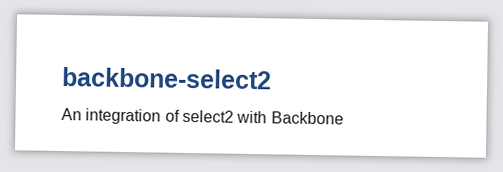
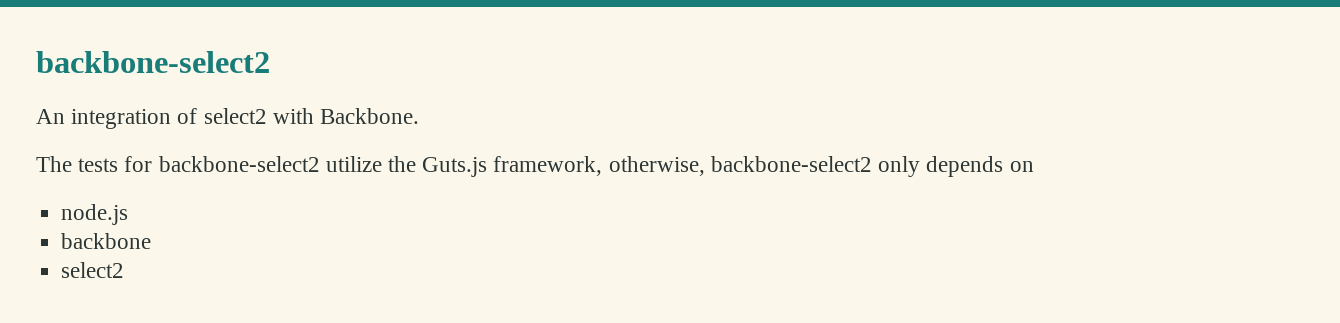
[270,111,344,125] Backbone -> [320,108,420,124] [36,156,1034,177] [61,204,129,225] [61,233,152,249] [61,262,125,278] Backbone. // The tests for backbone-select2 utilize the Guts.js framework, otherwise, backbone-select2 only depends on // node.js // backbone // select2

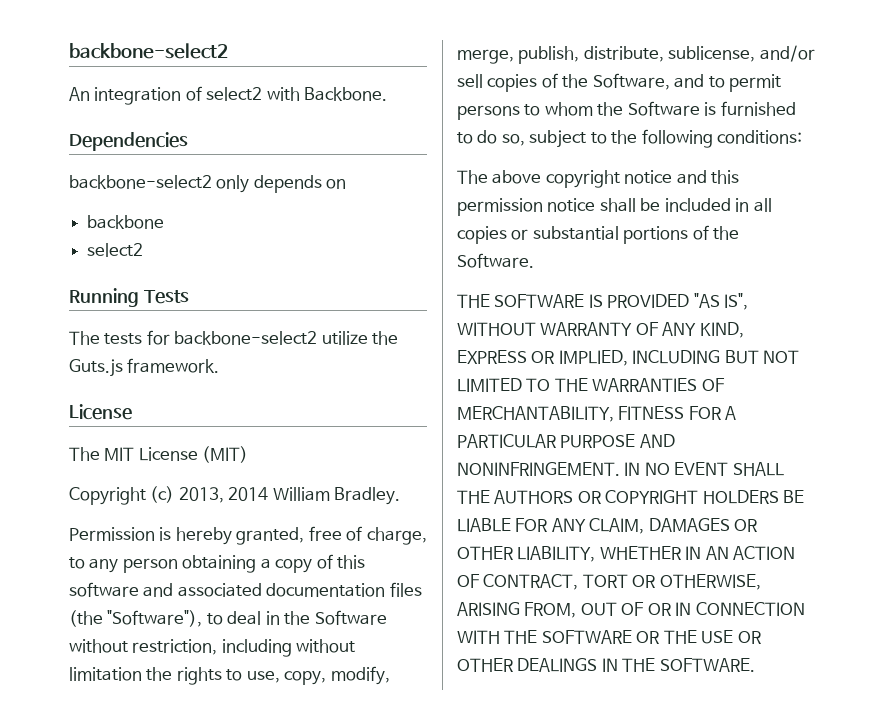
(420, 116) none -> [69,132,188,151] [69,175,347,193] [87,215,165,229] [87,243,144,257] [69,288,189,307] // Dependencies // backbone-select2 only depends on // backbone // select2 // Running Tests
[493,156,1034,177] [61,204,129,225] [61,233,152,249] [61,262,125,278] framework, otherwise, backbone-select2 only depends on // node.js // backbone // select2 -> [127,358,220,373] [69,404,132,420] [69,446,249,463] [69,486,401,505] [69,526,427,545] [69,554,366,573] [69,582,422,597] [69,610,387,627] [69,639,356,657] [69,666,390,685] [457,45,815,64] [457,73,782,92] [457,101,796,120] [457,129,803,148] [457,170,740,188] [457,198,772,216] [457,225,740,244] [457,253,534,268] [457,293,749,310] [457,322,744,338] [457,350,800,366] [457,378,725,392] [457,406,737,422] [457,434,675,448] [457,462,784,476] [457,490,805,504] [457,518,759,534] [457,546,796,562] [457,574,761,590] [457,602,805,618] [457,630,762,644] [457,658,755,672] framework. // License // The MIT License (MIT) // Copyright (c) 2013, 2014 William Bradley. // Permission is hereby granted, free of charge, to any person obtaining a copy of this software and associated documentation files (the "Software"), to deal in the Software without restriction, including without limitation the rights to use, copy, modify, merge, publish, distribute, sublicense, and/or sell copies of the Software, and to permit persons to whom the Software is furnished to do so, subject to the following conditions: // The above copyright notice and this permission notice shall be included in all copies or substantial portions of the Software. // THE SOFTWARE IS PROVIDED "AS IS", WITHOUT WARRANTY OF ANY KIND, EXPRESS OR IMPLIED, INCLUDING BUT NOT LIMITED TO THE WARRANTIES OF MERCHANTABILITY, FITNESS FOR A PARTICULAR PURPOSE AND NONINFRINGEMENT. IN NO EVENT SHALL THE AUTHORS OR COPYRIGHT HOLDERS BE LIABLE FOR ANY CLAIM, DAMAGES OR OTHER LIABILITY, WHETHER IN AN ACTION OF CONTRACT, TORT OR OTHERWISE, ARISING FROM, OUT OF OR IN CONNECTION WITH THE SOFTWARE OR THE USE OR OTHER DEALINGS IN THE SOFTWARE.

